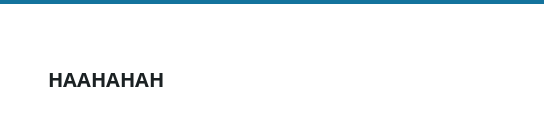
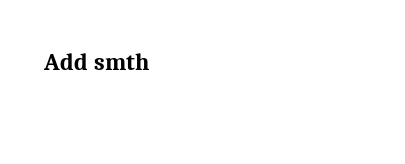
[48,73,164,87] HAAHAHAH -> [43,53,150,70] Add smth

